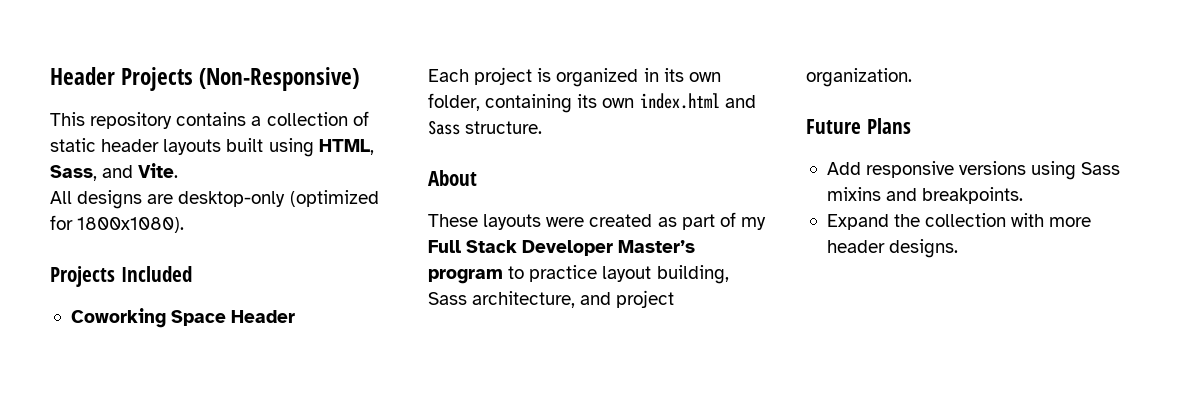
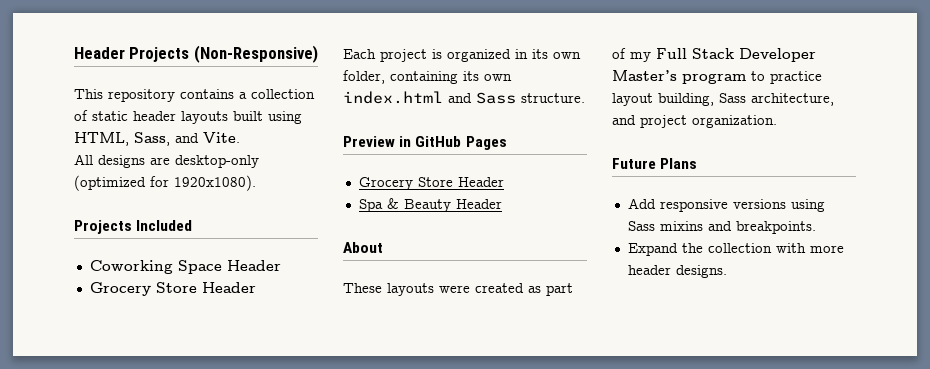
[77,217,185,233] 1800x1080). -> [174,175,256,191] 1920x1080).
(296, 316) none -> [89,282,256,296] // Grocery Store Header
(543, 127) none -> [343,136,507,150] [358,177,504,190] [358,198,502,212] // Preview in GitHub Pages // Grocery Store Header // Spa & Beauty Header

